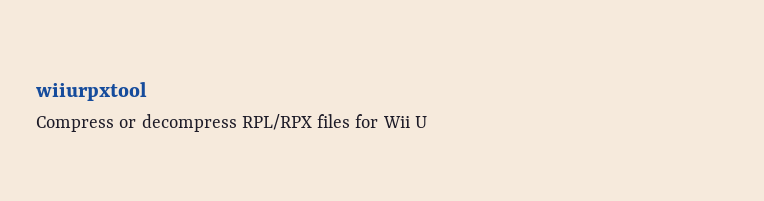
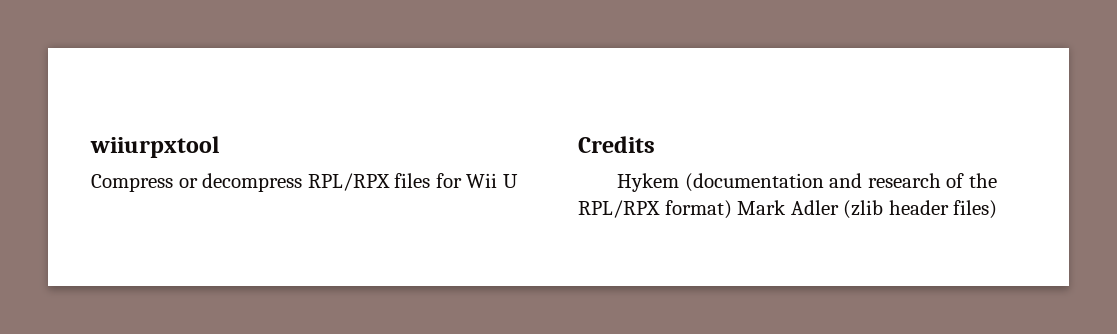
(427, 122) none -> [578,136,655,153] [617,173,997,192] [578,200,998,219] // Credits // Hykem (documentation and research of the RPL/RPX format) Mark Adler (zlib header files)

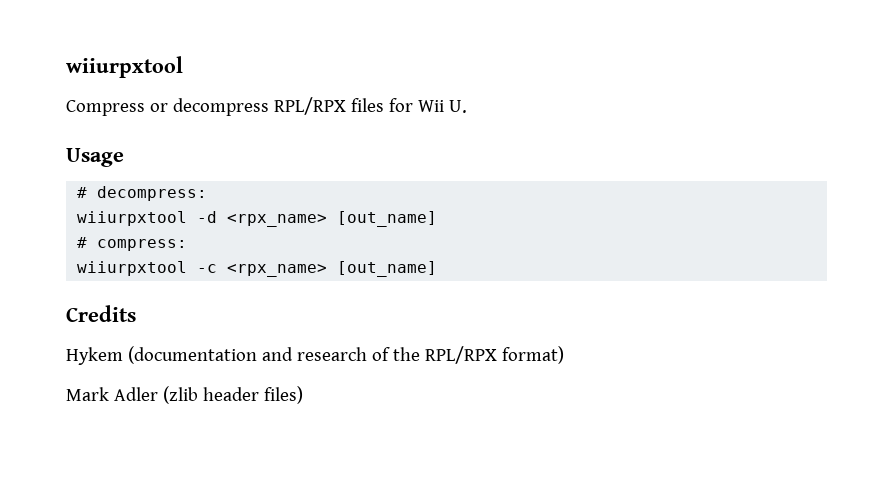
[502,174,518,188] U -> [448,100,467,113] [66,148,124,167] [77,186,208,201] [77,211,438,227] [77,237,188,251] [77,261,438,277] U. // Usage // # decompress: // wiiurpxtool -d <rpx_name> [out_name] // # compress: // wiiurpxtool -c <rpx_name> [out_name]
(732, 209) none -> (564, 355) //

